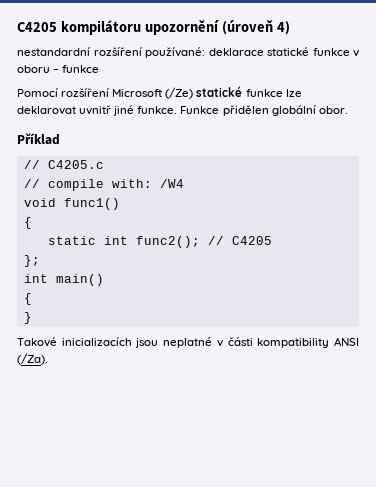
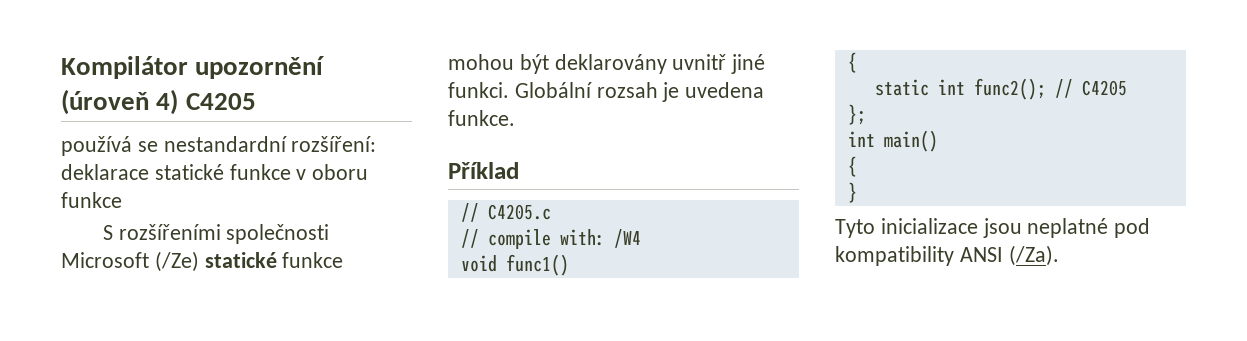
[17,20,141,35] C4205 kompilátoru -> [61,56,188,79] Kompilátor
[17,47,205,58] // nestandardní rozšíření používané: -> [185,93,256,110] [61,136,377,156] C4205 // používá se nestandardní rozšíření:
[53,69,60,73] – -> (369, 172) none
[17,88,110,97] Pomocí rozšíření -> [102,224,330,244] S rozšířeními společnosti
[285,89,302,97] [17,105,348,116] lze deklarovat uvnitř jiné funkce. Funkce přidělen globální obor. -> [448,54,766,74] [448,82,765,102] [448,110,515,126] mohou být deklarovány uvnitř jiné funkci. Globální rozsah je uvedena funkce.
[17,337,253,348] Takové inicializacích jsou neplatné v části -> [835,218,1151,238] Tyto inicializace jsou neplatné pod

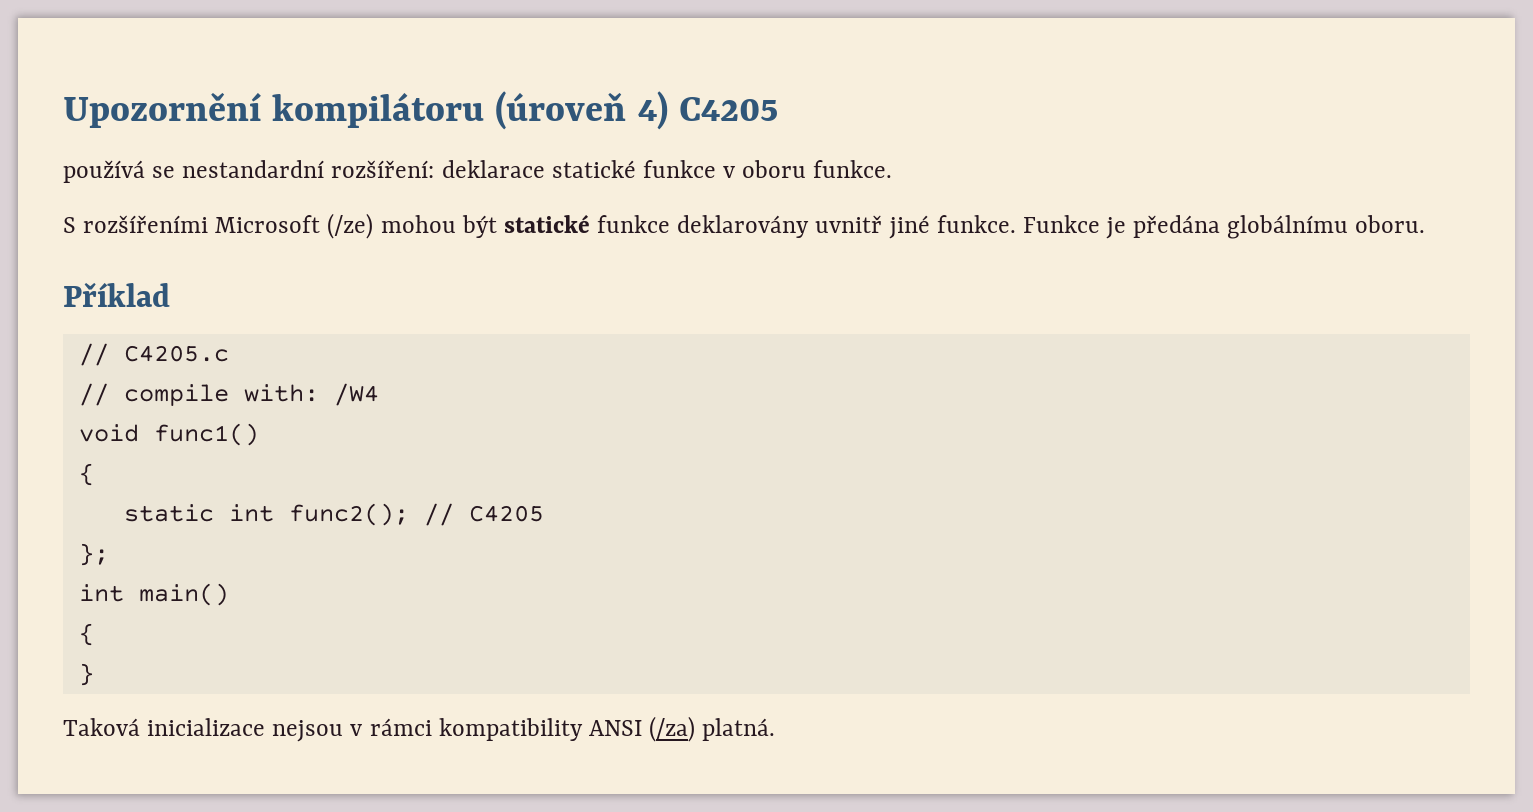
[61,56,326,79] Kompilátor upozornění -> [63,92,485,128] Upozornění kompilátoru
[61,192,122,208] funkce -> [813,160,893,178] funkce.
[226,224,330,244] [61,251,344,272] [448,54,766,74] [448,82,765,102] [448,110,515,126] společnosti Microsoft (/Ze) statické funkce mohou být deklarovány uvnitř jiné funkci. Globální rozsah je uvedena funkce. -> [215,213,1426,239] Microsoft (/ze) mohou být statické funkce deklarovány uvnitř jiné funkce. Funkce je předána globálnímu oboru.
[835,218,1151,238] [835,245,1059,266] Tyto inicializace jsou neplatné pod kompatibility ANSI (/Za). -> [63,716,776,742] Taková inicializace nejsou v rámci kompatibility ANSI (/za) platná.

